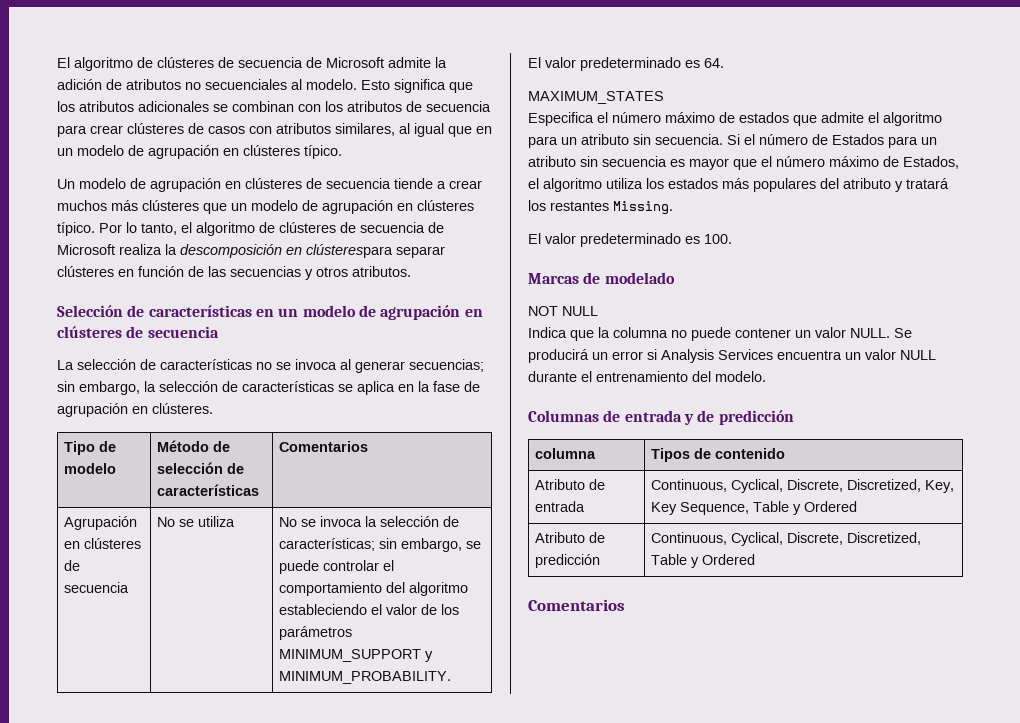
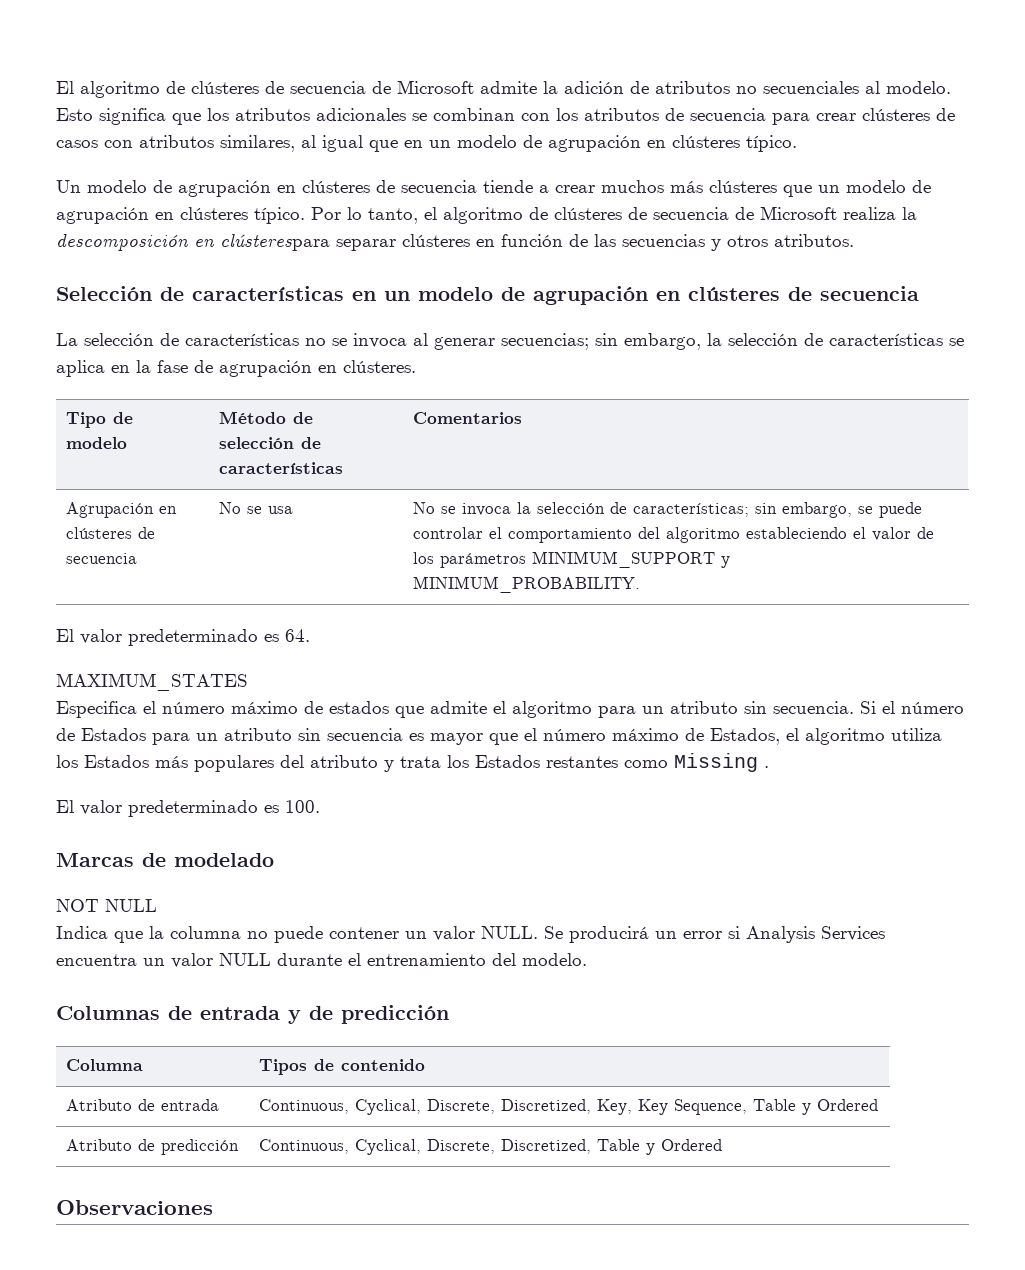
[198,516,236,527] utiliza -> [268,506,294,514] usa
[668,178,718,189] estados -> [84,755,149,768] Estados
[906,178,949,189] [528,200,673,215] tratará los restantes Missing. -> [400,753,769,772] trata los Estados restantes como Missing .
[535,448,597,459] columna -> [66,1059,144,1071] Columna
[528,599,625,611] Comentarios -> [56,1200,213,1215] Observaciones

